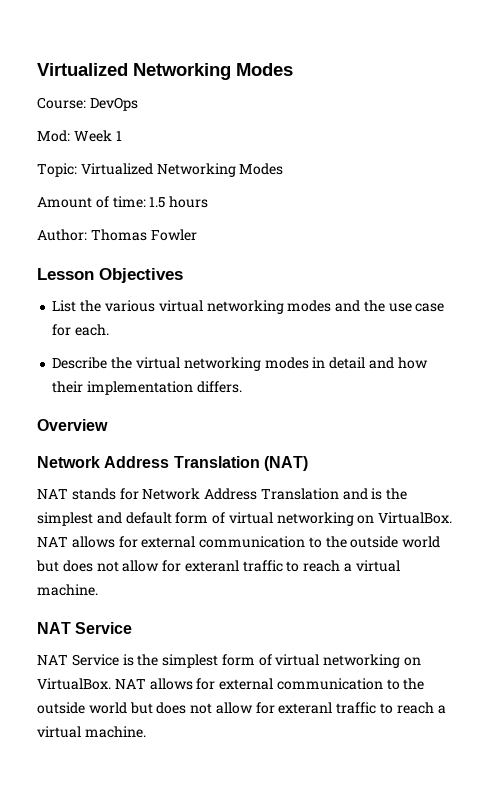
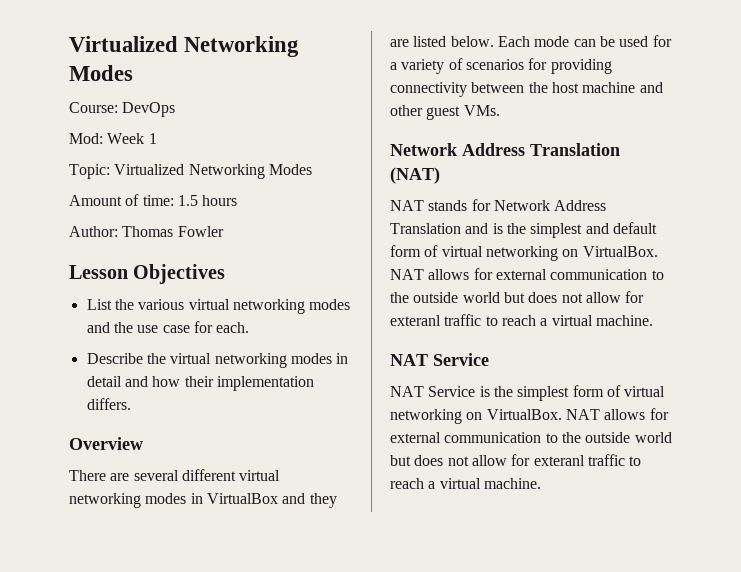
(108, 425) none -> [69,469,281,481] [69,493,337,508] [390,35,672,47] [390,58,612,74] [390,82,663,97] [390,105,500,120] // There are several different virtual networking modes in VirtualBox and they are listed below. Each mode can be used for a variety of scenarios for providing connectivity between the host machine and other guest VMs.

